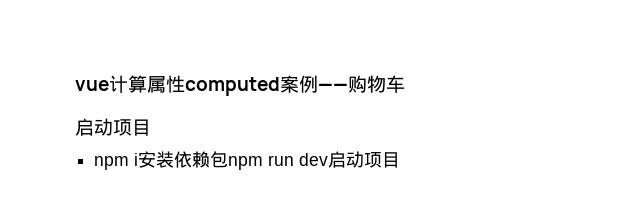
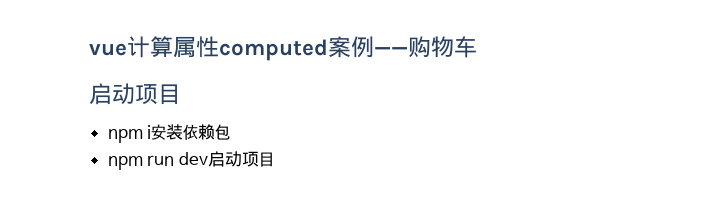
(229, 159) none -> (231, 132) //

